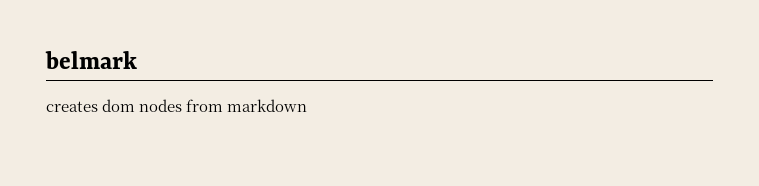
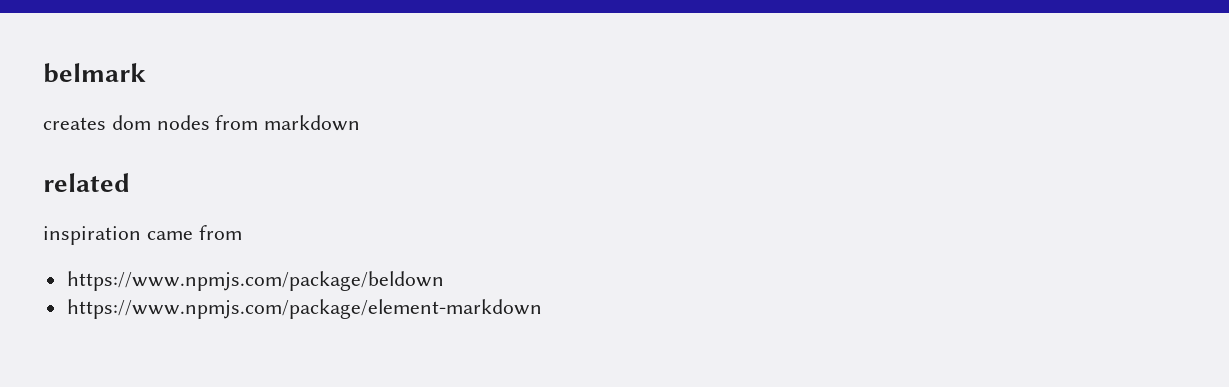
(308, 105) none -> [43,173,130,192] [43,225,242,245] [66,271,444,291] [66,299,542,319] // related // inspiration came from // https://www.npmjs.com/package/beldown // https://www.npmjs.com/package/element-markdown

